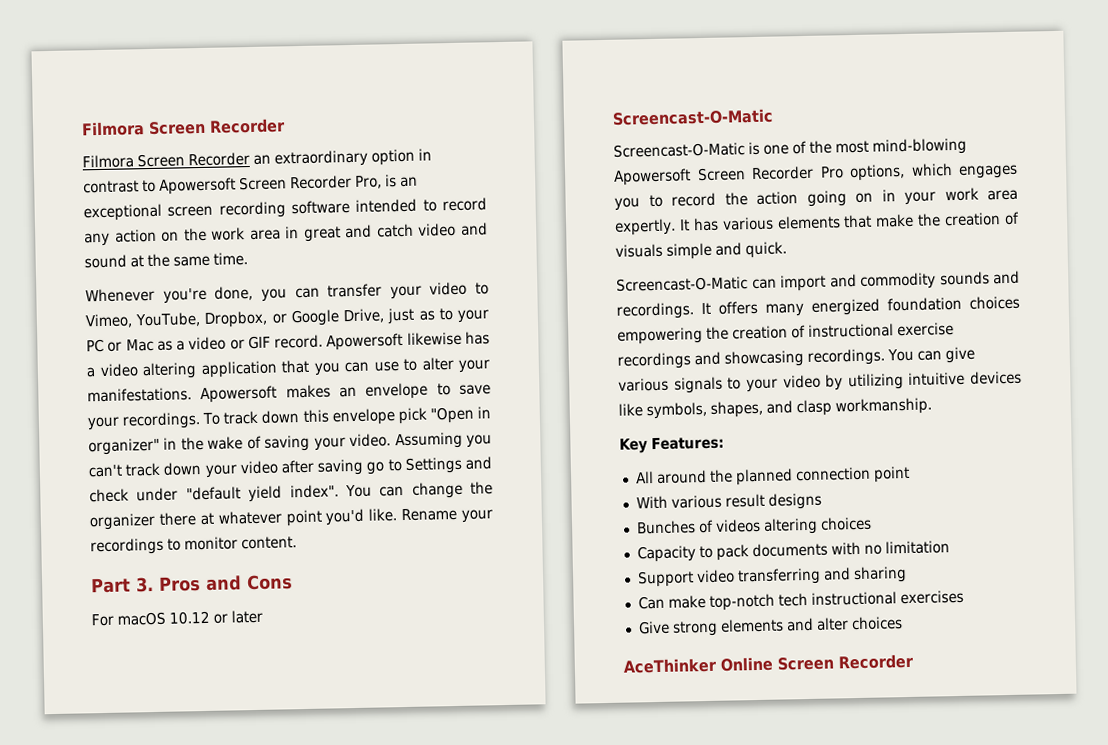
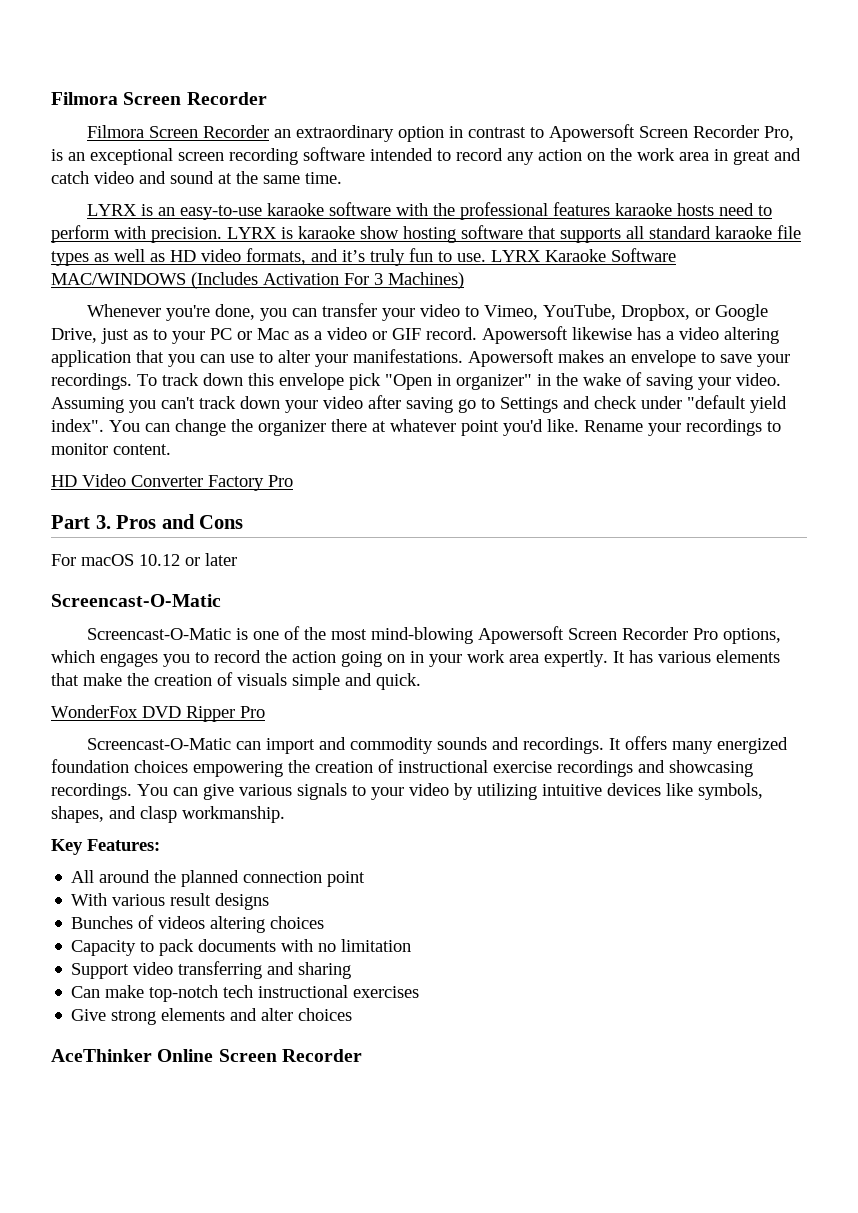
(248, 259) none -> [86,202,772,220] [51,225,801,243] [51,248,676,266] [51,272,464,289] // LYRX is an easy-to-use karaoke software with the professional features karaoke hosts need to perform with precision. LYRX is karaoke show hosting software that supports all standard karaoke file types as well as HD video formats, and it’s truly fun to use. LYRX Karaoke Software MAC/WINDOWS (Includes Activation For 3 Machines)
(297, 543) none -> [51,474,293,491] // HD Video Converter Factory Pro
(787, 250) none -> [51,705,265,722] // WonderFox DVD Ripper Pro

